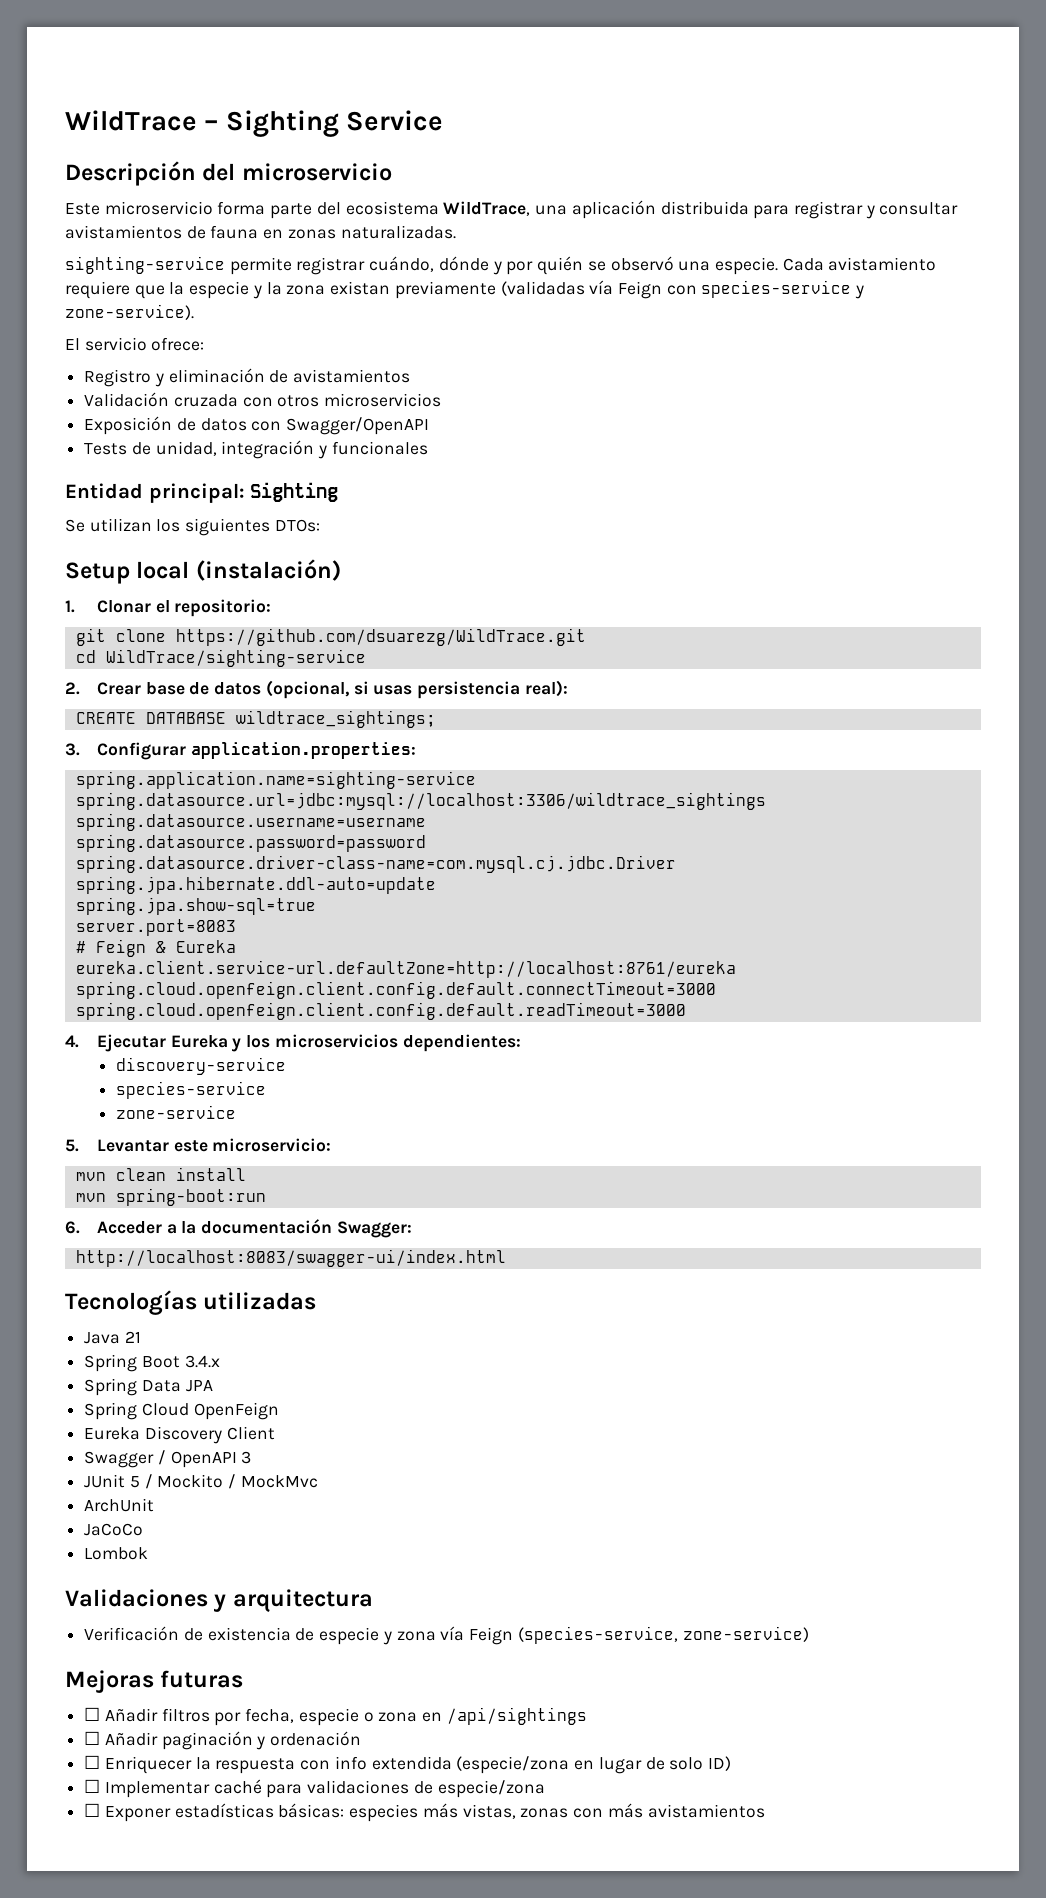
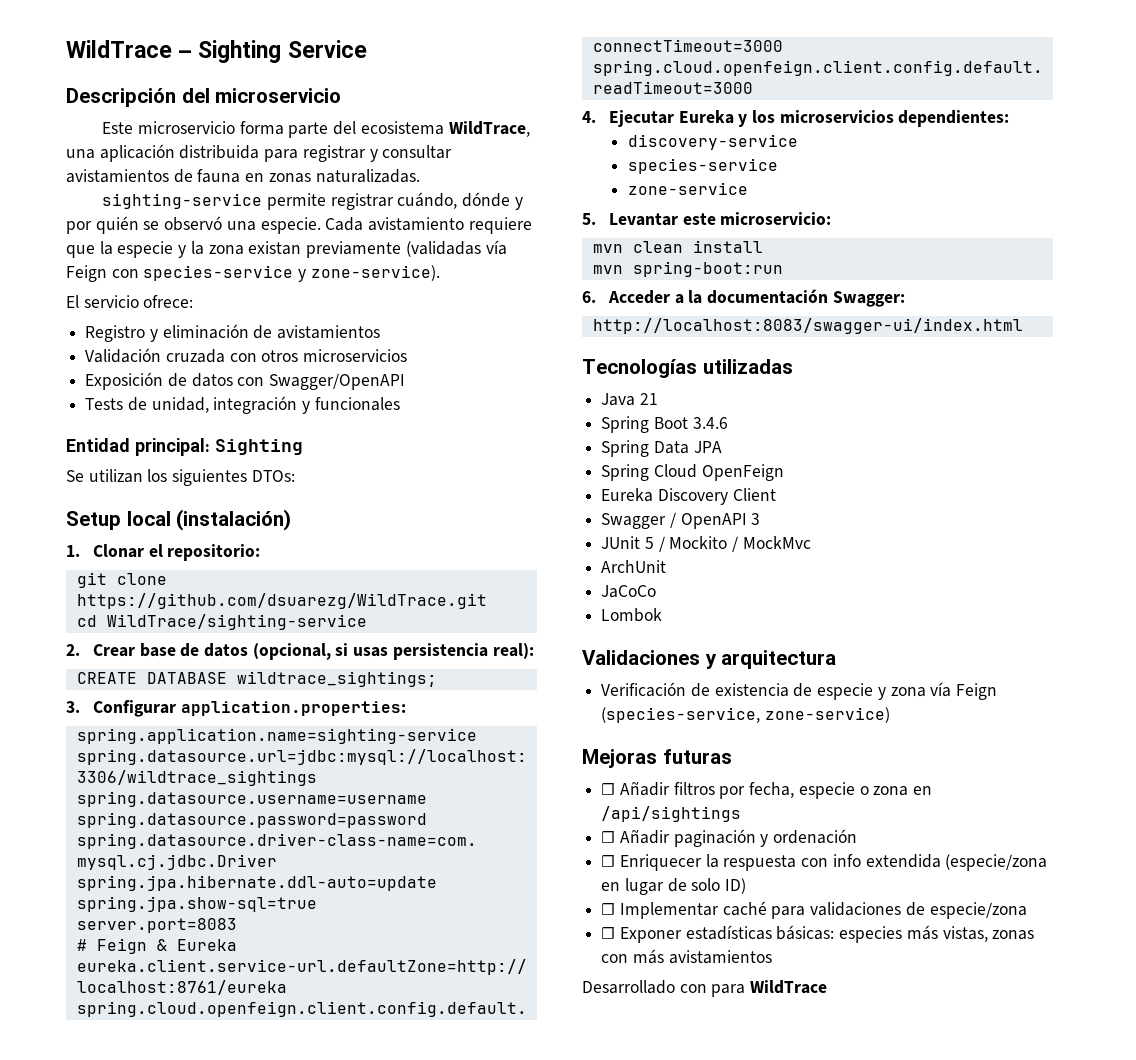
[184,1355,220,1368] 3.4.x -> [692,417,728,429] 3.4.6
(765, 1811) none -> [582,980,828,997] // Desarrollado con para WildTrace

